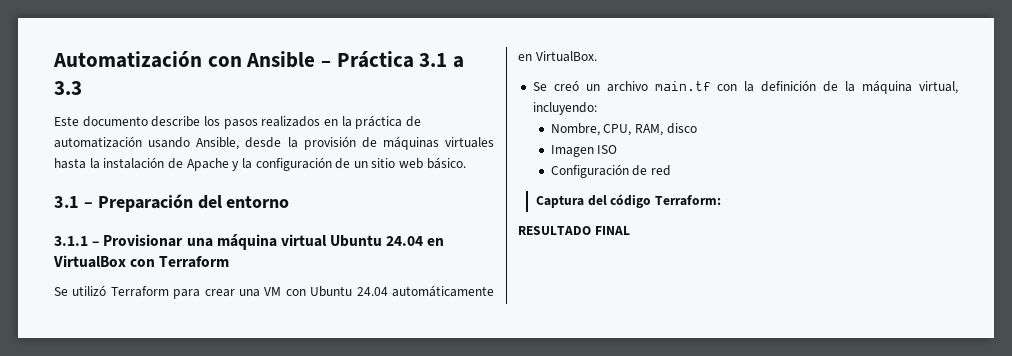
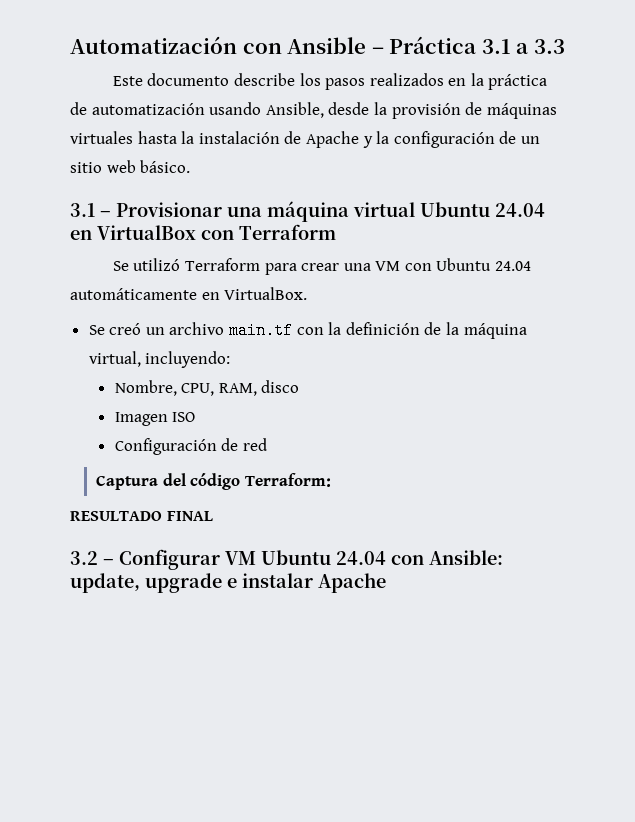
[97,194,290,212] [54,236,100,246] Preparación del entorno // 3.1.1 – -> (111, 214) none
(630, 230) none -> [70,549,503,570] [70,573,386,593] // 3.2 – Configurar VM Ubuntu 24.04 con Ansible: update, upgrade e instalar Apache

